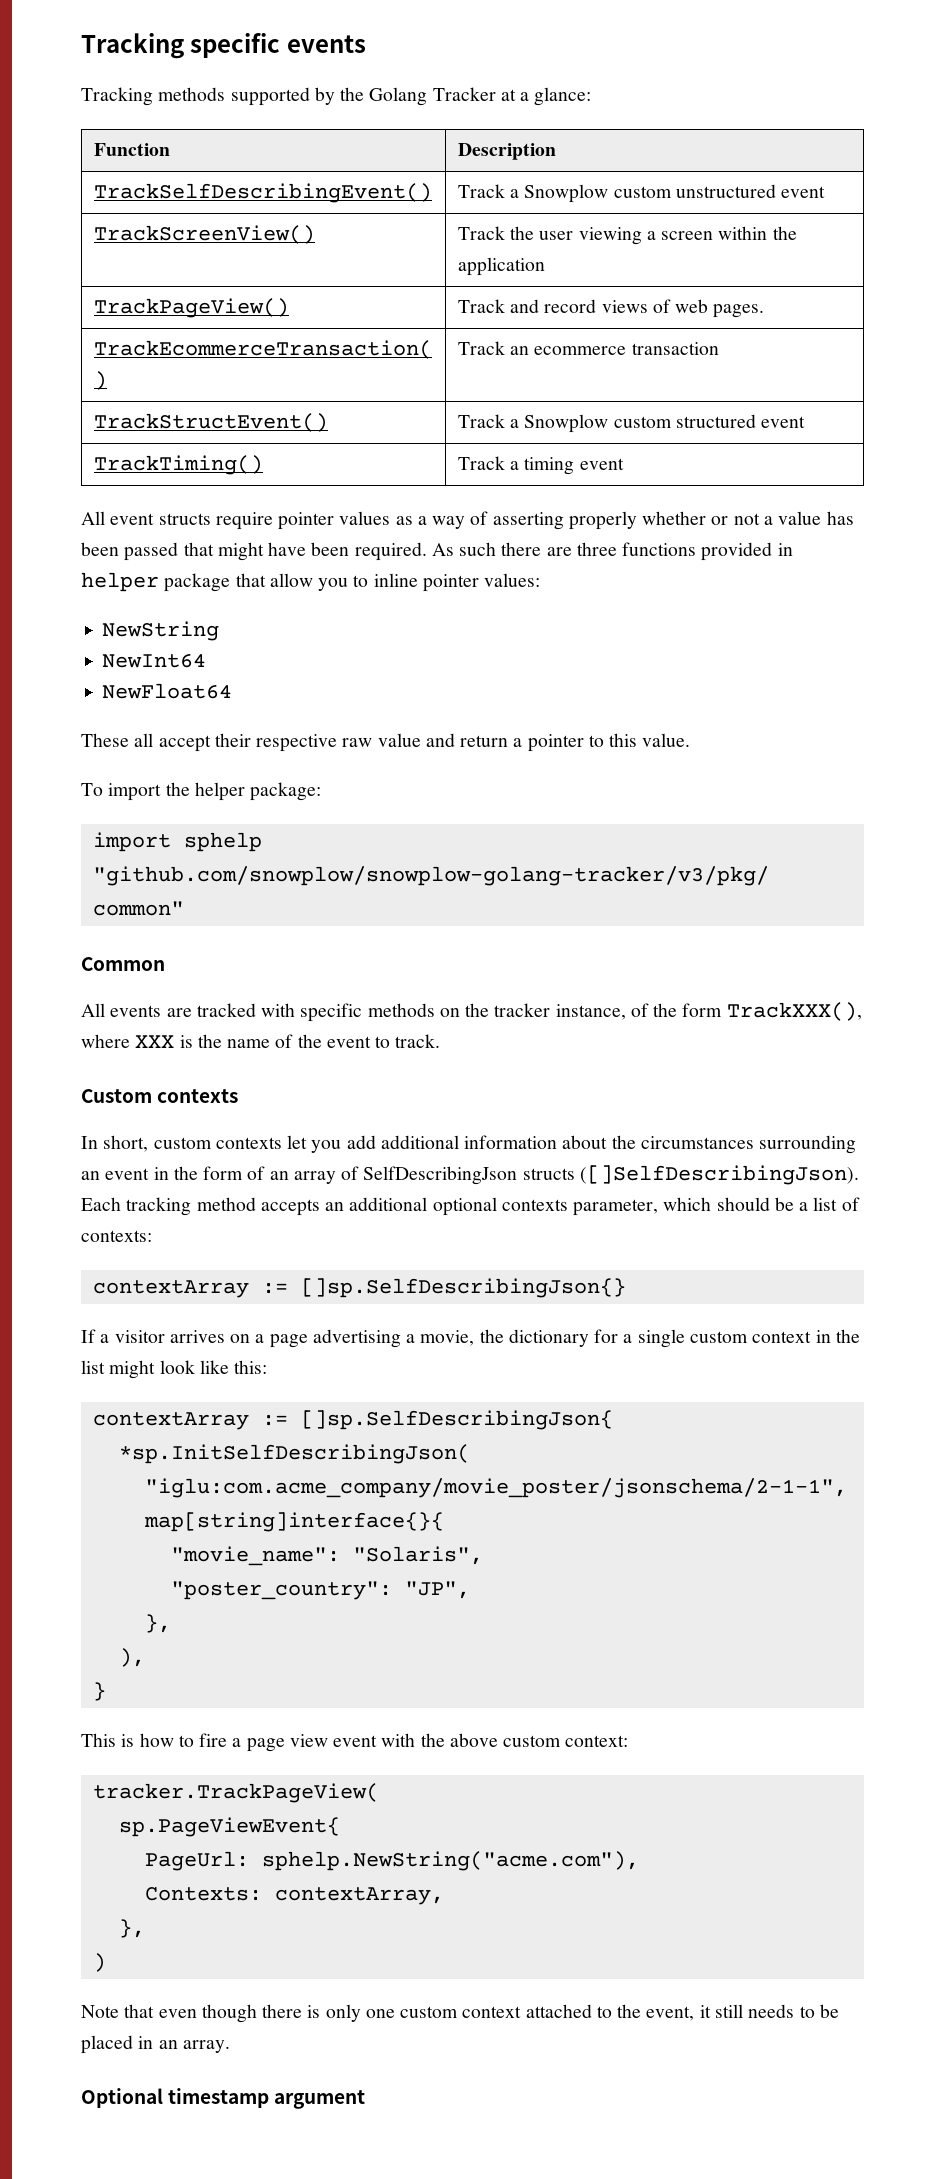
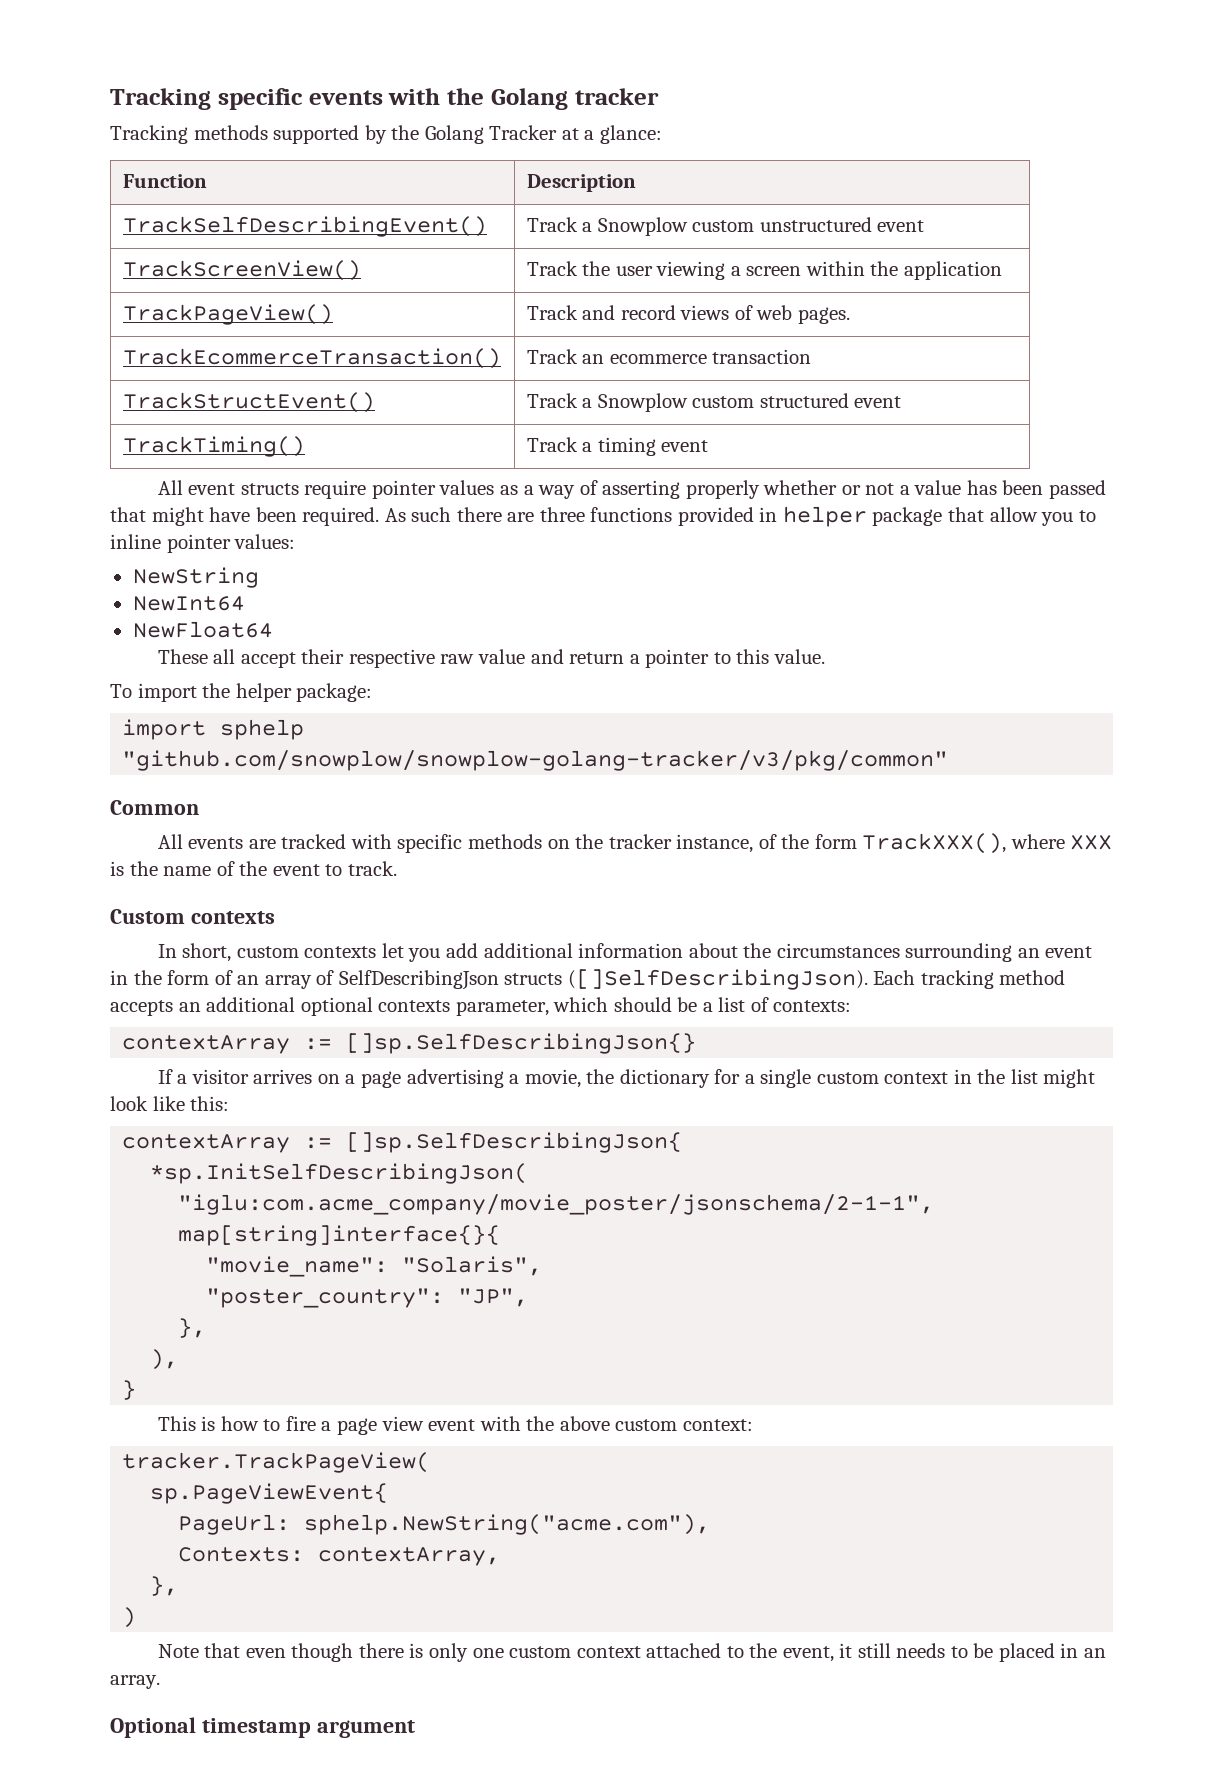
(366, 44) none -> [388,88,659,110] with the Golang tracker

